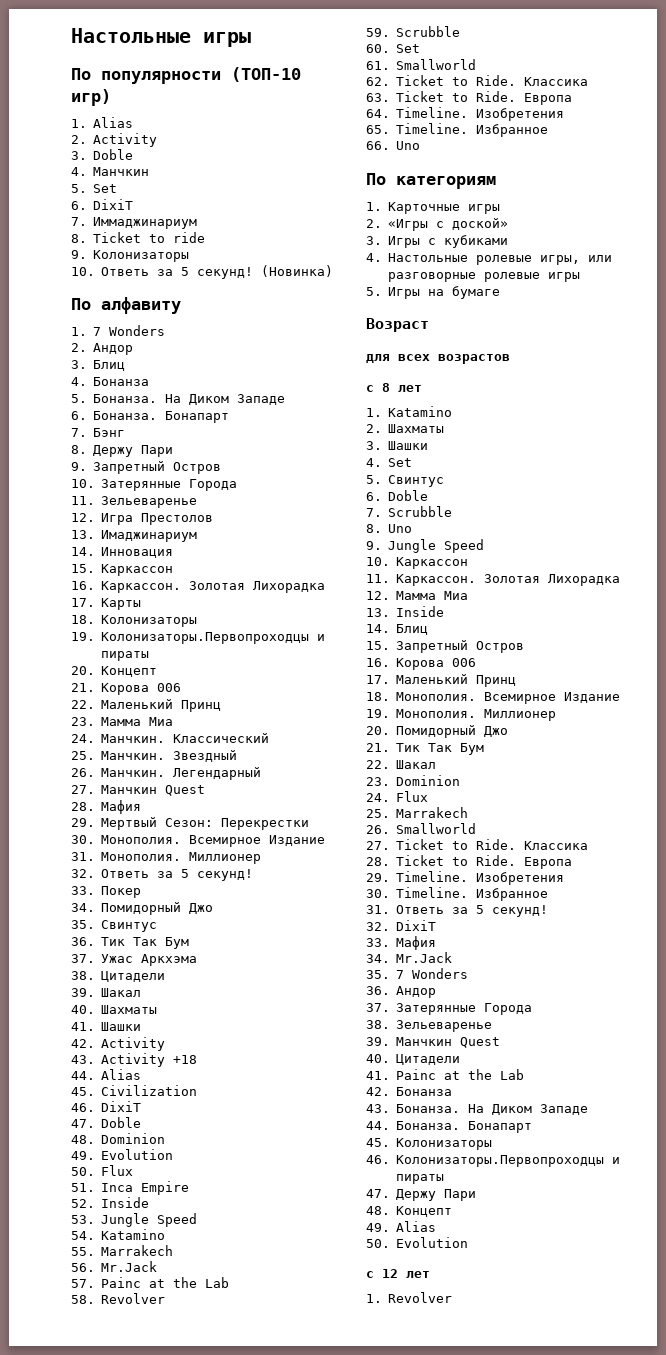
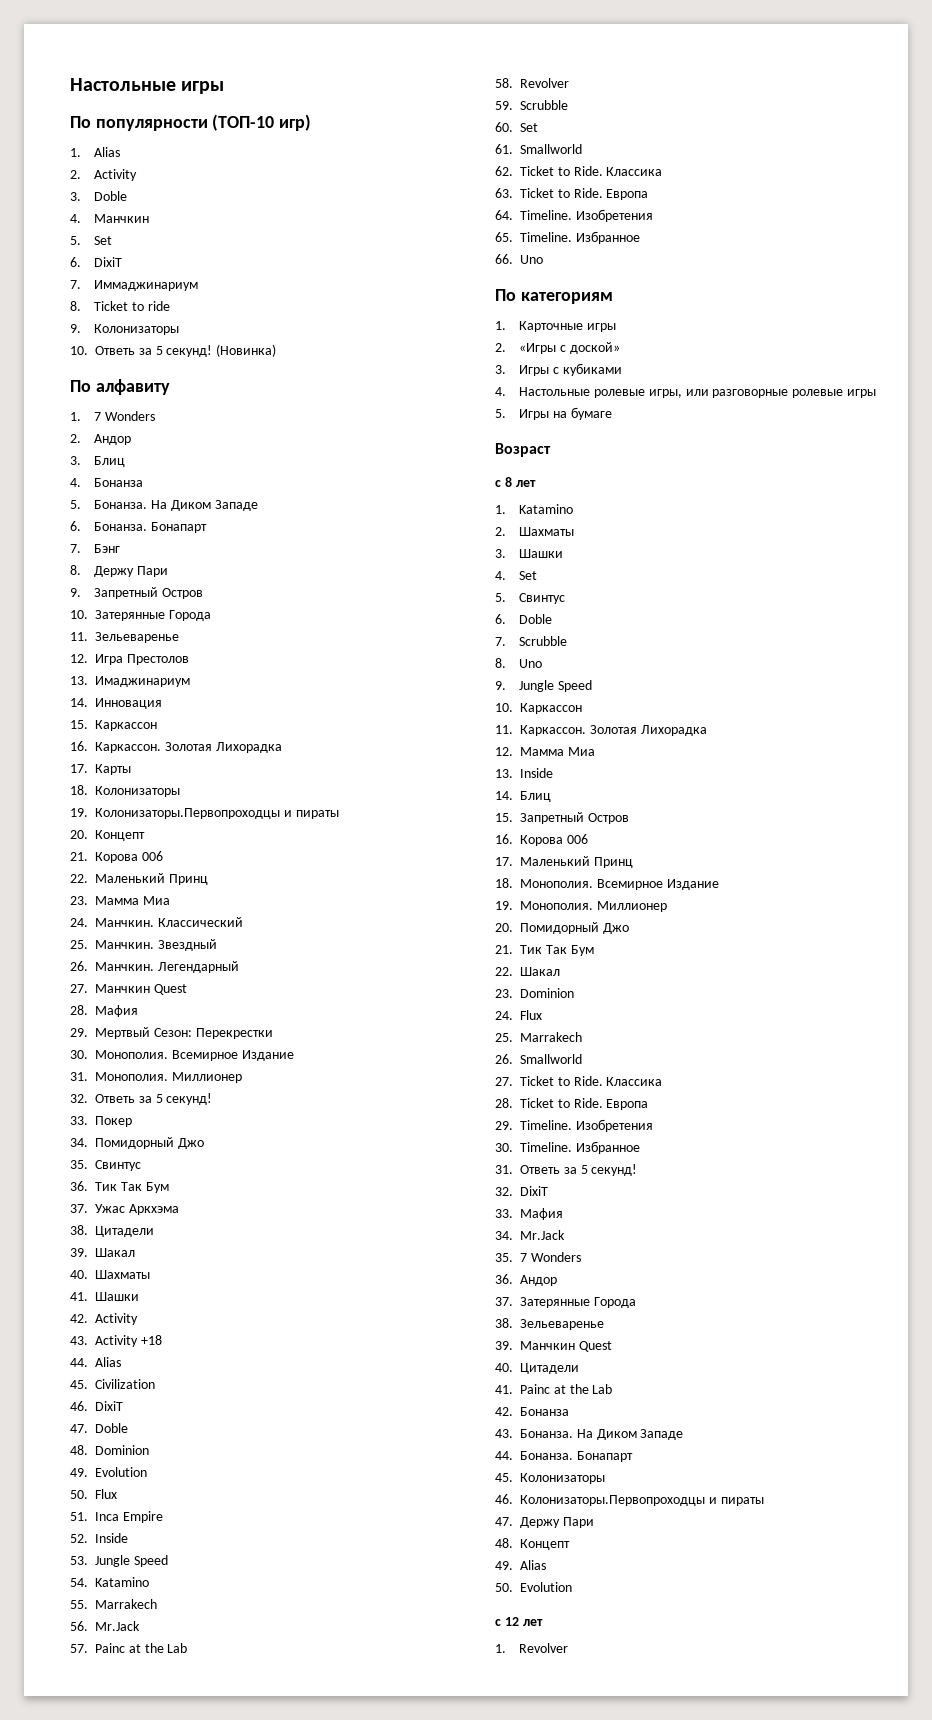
[366,354,510,364] // для всех возрастов -> (551, 450) none

